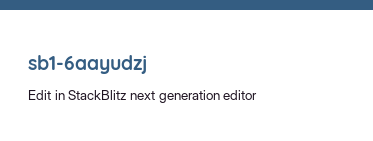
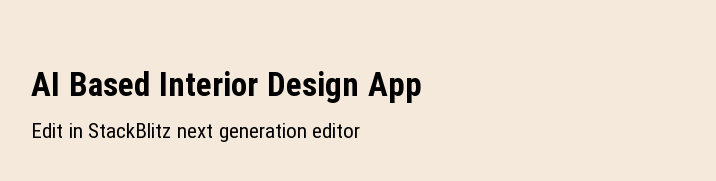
[28,55,147,74] sb1-6aayudzj -> [31,71,422,103] AI Based Interior Design App

